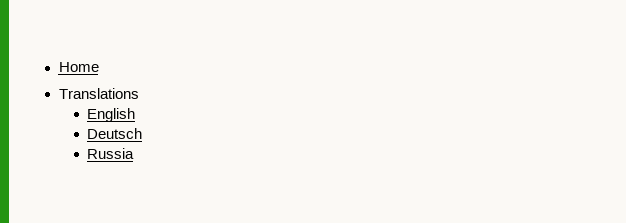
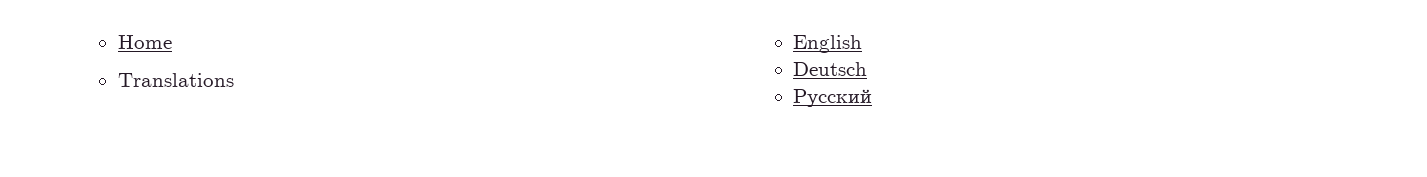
[87,148,135,159] Russia -> [793,89,873,107] Русский

